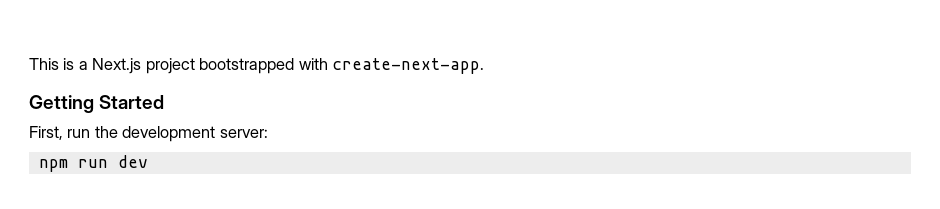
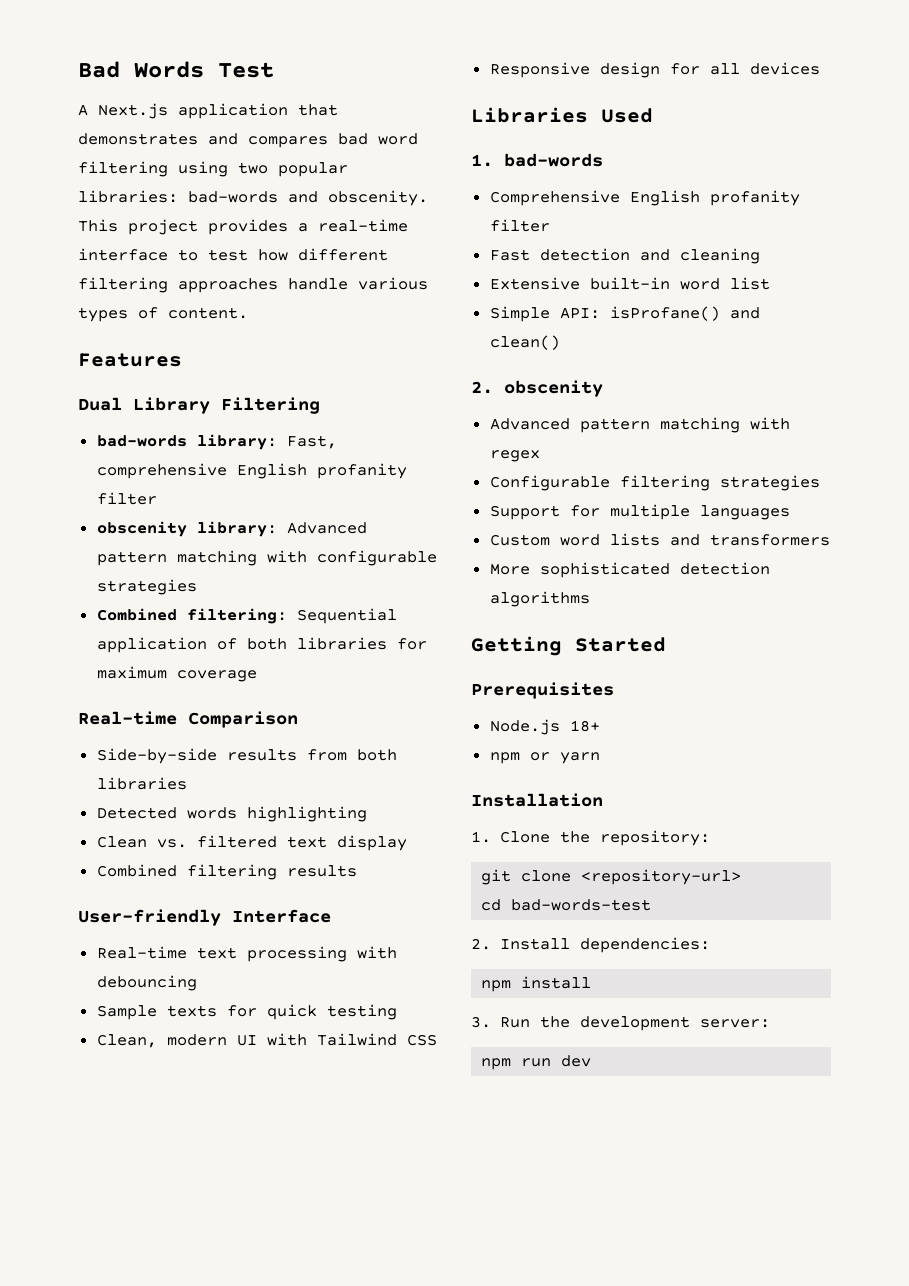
[29,58,485,74] [29,95,165,113] [29,126,91,140] This is a Next.js project bootstrapped with create-next-app. // Getting Started // First, run -> [78,61,274,78] [78,103,338,119] [78,133,418,148] [78,161,348,177] [78,190,428,206] [78,219,408,235] [78,248,388,261] [78,277,428,293] [78,307,248,322] [78,353,182,367] [78,397,320,414] [96,434,337,450] [96,463,407,479] [96,492,157,505] [96,521,367,537] [96,550,437,566] [96,579,197,595] [96,608,397,624] [96,637,427,653] [96,666,257,682] [78,711,298,728] [96,748,397,764] [96,777,187,790] [96,806,367,822] [96,835,407,851] [96,864,357,880] [78,909,331,926] [96,946,397,962] [96,975,197,991] [96,1004,397,1020] [96,1033,437,1048] [489,62,820,78] [471,107,653,123] [471,153,603,167] [489,190,800,206] [489,219,550,232] [489,248,760,264] [489,277,770,290] [489,306,760,322] [489,335,560,350] [471,380,603,397] [489,417,790,433] [489,450,540,462] [489,475,820,491] [489,504,790,520] [489,533,830,546] [489,562,770,578] [489,591,590,607] [471,636,666,656] [471,682,614,699] [489,719,600,735] [489,752,600,764] [471,793,603,807] [471,830,710,846] [481,869,742,885] [481,899,652,911] [471,937,710,953] [481,976,592,992] [471,1016,530,1028] Bad Words Test // A Next.js application that demonstrates and compares bad word filtering using two popular libraries: bad-words and obscenity. This project provides a real-time interface to test how different filtering approaches handle various types of content. // Features // Dual Library Filtering // bad-words library: Fast, comprehensive English profanity filter // obscenity library: Advanced pattern matching with configurable strategies // Combined filtering: Sequential application of both libraries for maximum coverage // Real-time Comparison // Side-by-side results from both libraries // Detected words highlighting // Clean vs. filtered text display // Combined filtering results // User-friendly Interface // Real-time text processing with debouncing // Sample texts for quick testing // Clean, modern UI with Tailwind CSS // Responsive design for all devices // Libraries Used // 1. bad-words // Comprehensive English profanity filter // Fast detection and cleaning // Extensive built-in word list // Simple API: isProfane() and clean() // 2. obscenity // Advanced pattern matching with regex // Configurable filtering strategies // Support for multiple languages // Custom word lists and transformers // More sophisticated detection algorithms // Getting Started // Prerequisites // Node.js 18+ // npm or yarn // Installation // 1. Clone the repository: // git clone <repository-url> // cd bad-words-test // 2. Install dependencies: // npm install // 3. Run

